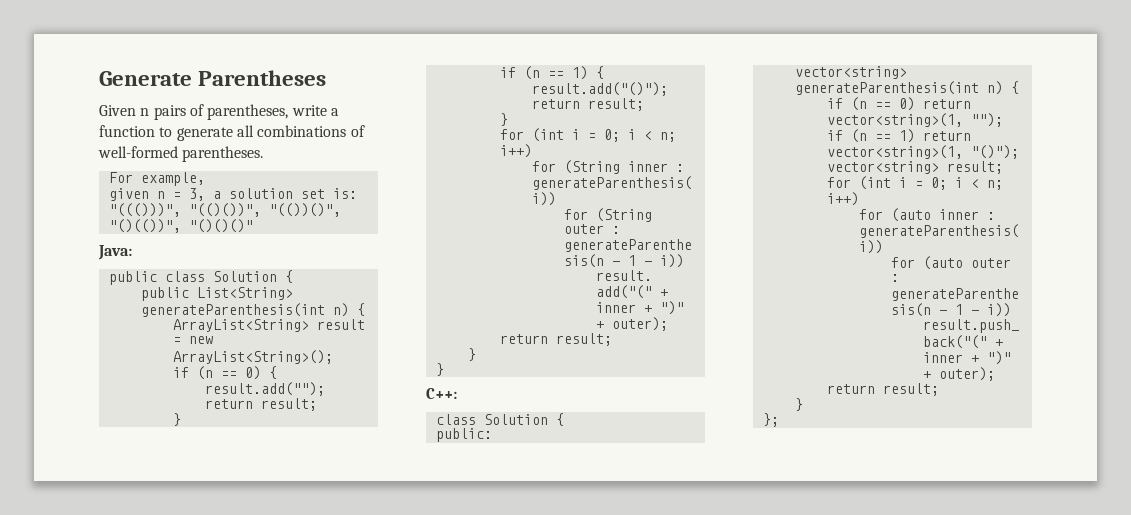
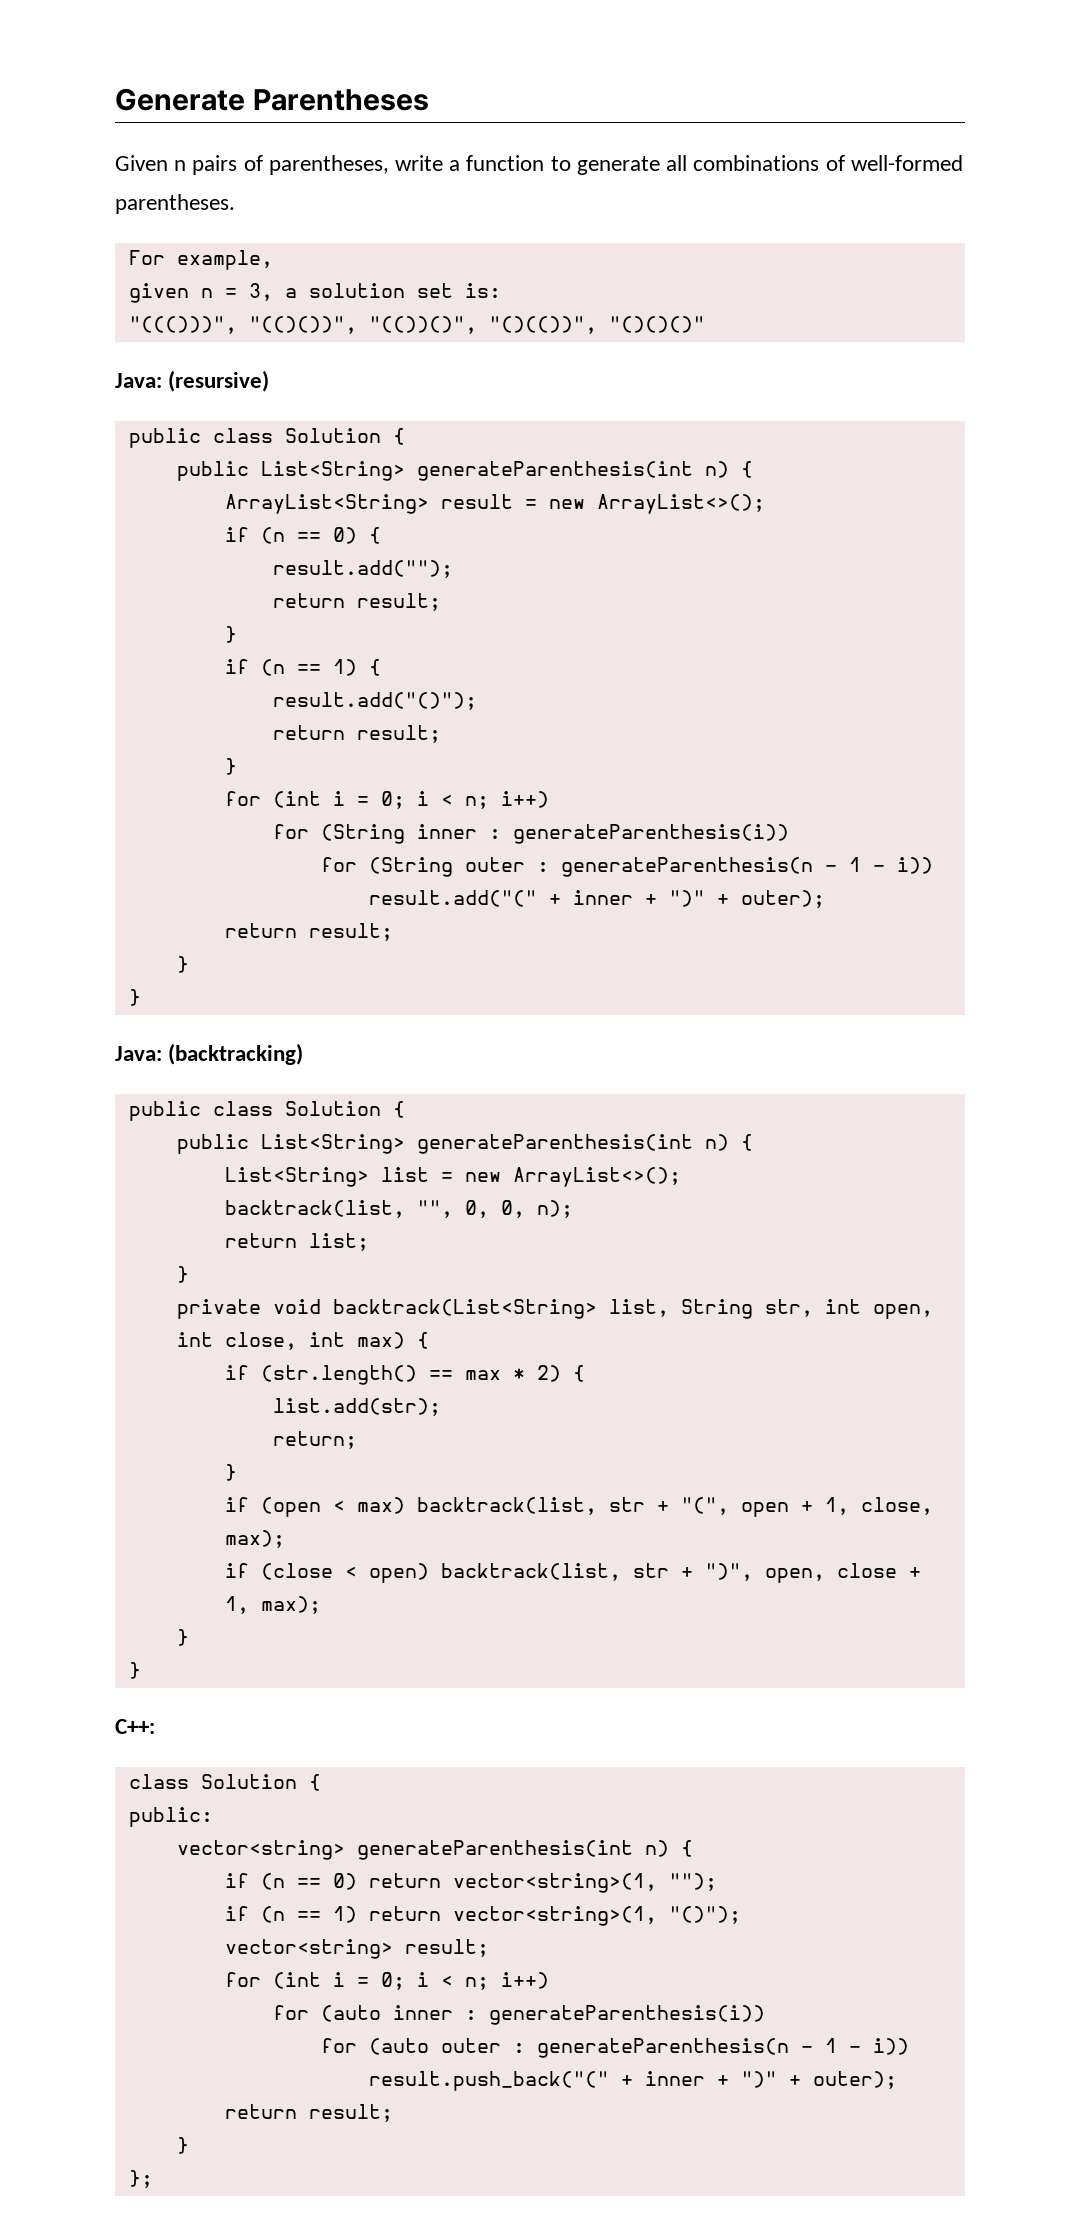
(132, 252) none -> [168,370,270,392] (resursive)
[172,350,333,364] ArrayList<String>(); -> [596,494,765,514] ArrayList<>();
(444, 369) none -> [115,1043,304,1065] [128,1101,405,1121] [176,1134,753,1154] [224,1167,681,1187] [224,1200,573,1218] [224,1233,369,1251] [176,1266,189,1283] [176,1299,933,1319] [176,1332,429,1350] [224,1365,585,1385] [272,1398,441,1416] [272,1431,357,1449] [224,1464,237,1481] [224,1497,933,1517] [224,1530,285,1548] [224,1563,921,1583] [224,1596,321,1614] [176,1629,189,1646] [128,1662,141,1679] // Java: (backtracking) // public class Solution { // public List<String> generateParenthesis(int n) { // List<String> list = new ArrayList<>(); // backtrack(list, "", 0, 0, n); // return list; // } // private void backtrack(List<String> list, String str, int open, int close, int max) { // if (str.length() == max * 2) { // list.add(str); // return; // } // if (open < max) backtrack(list, str + "(", open + 1, close, max); // if (close < open) backtrack(list, str + ")", open, close + 1, max); // } // }

